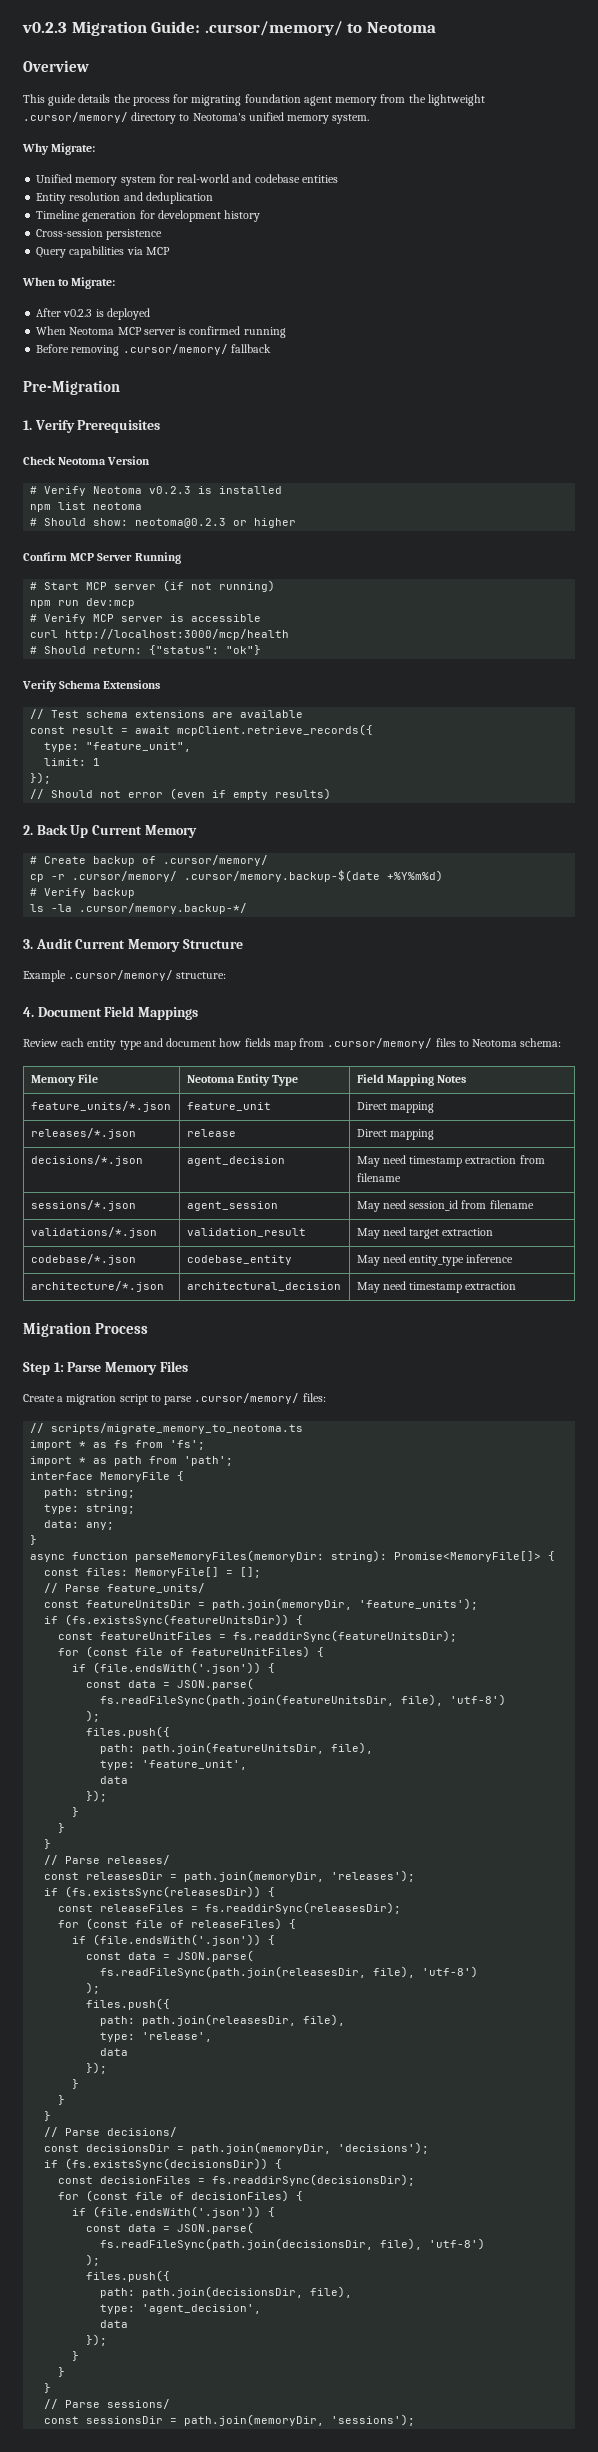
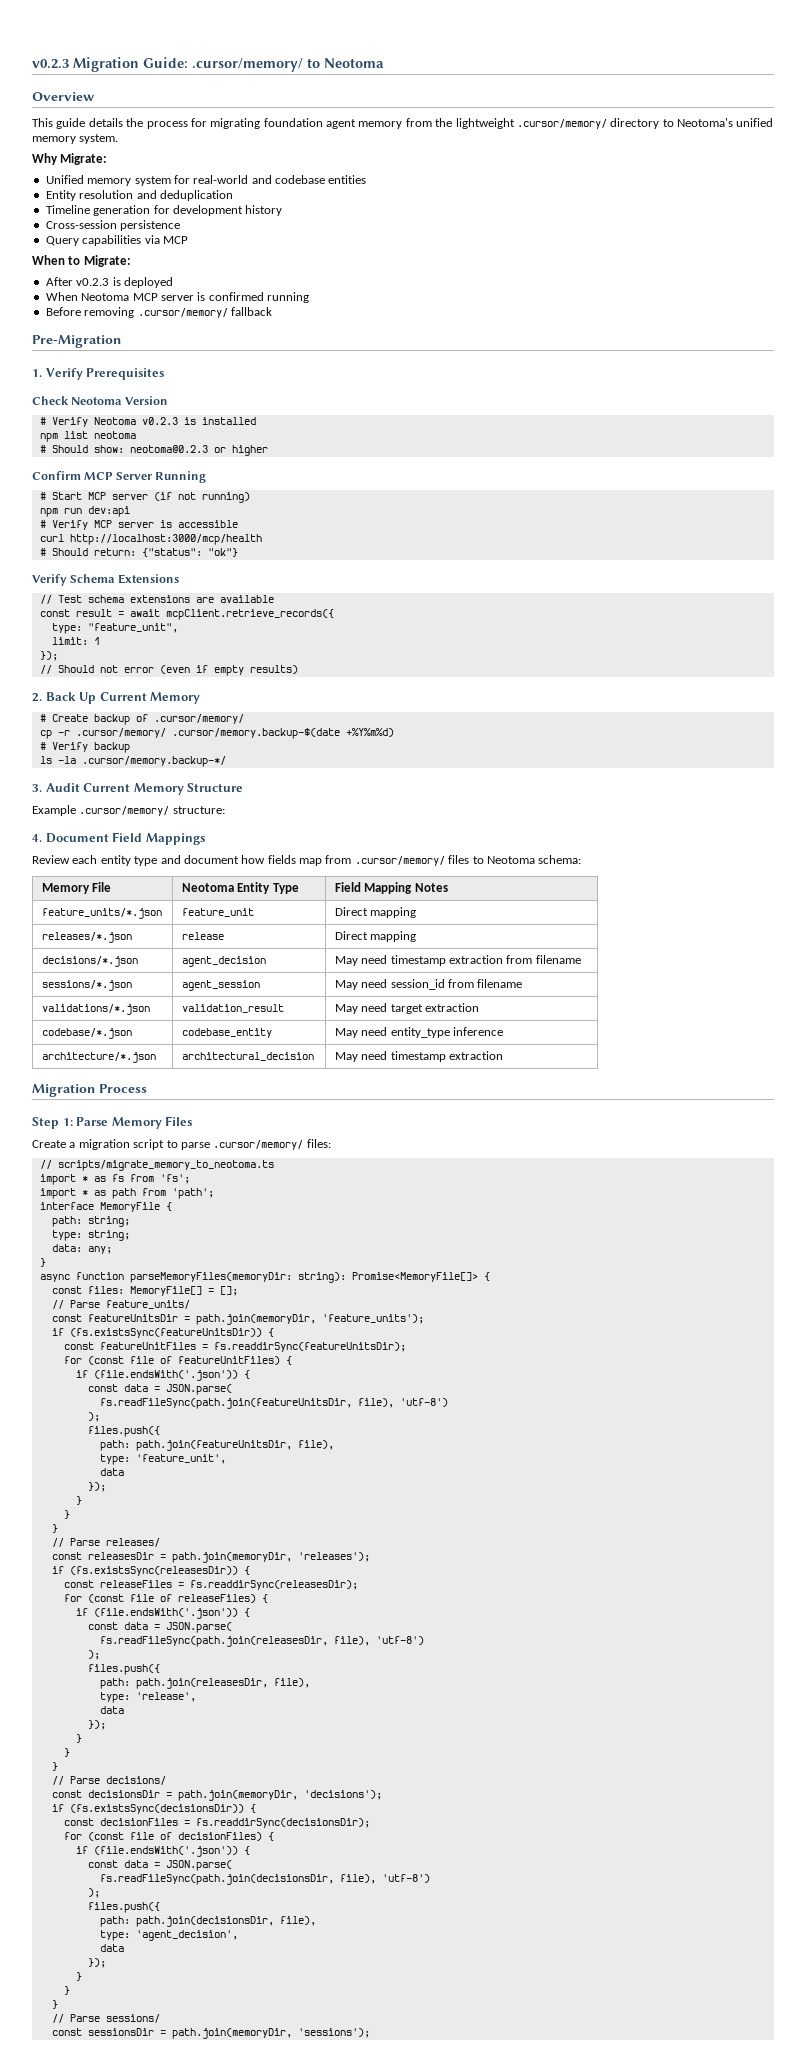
[86,598,136,608] dev:mcp -> [87,506,130,517] dev:api

